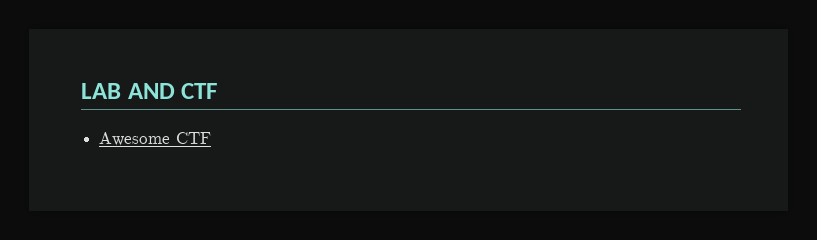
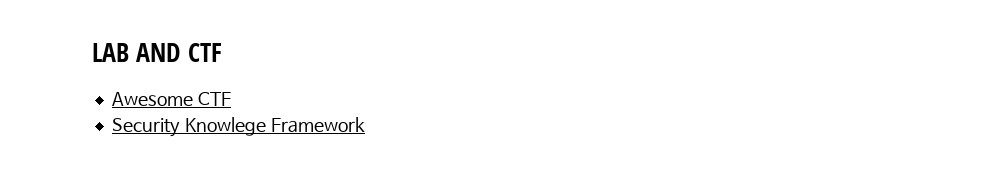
(212, 138) none -> [111,117,365,137] // Security Knowlege Framework

